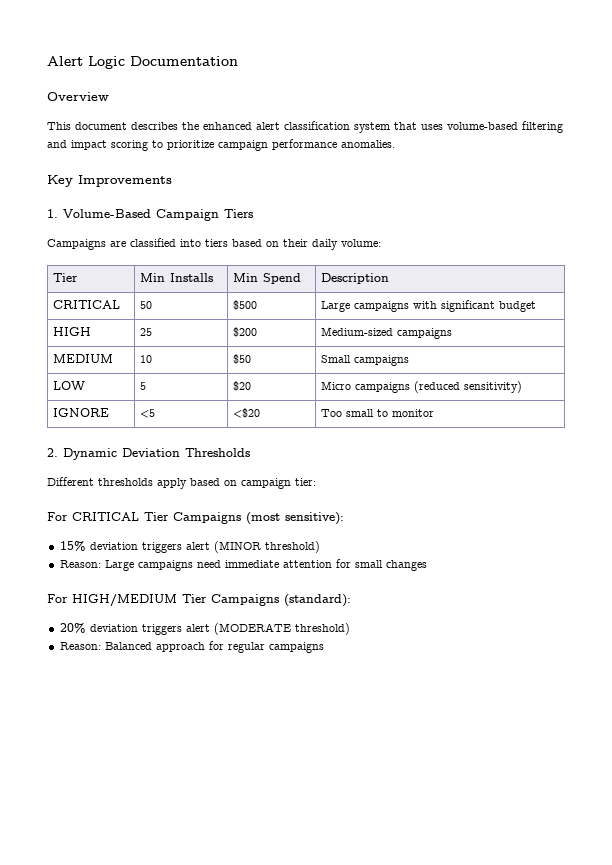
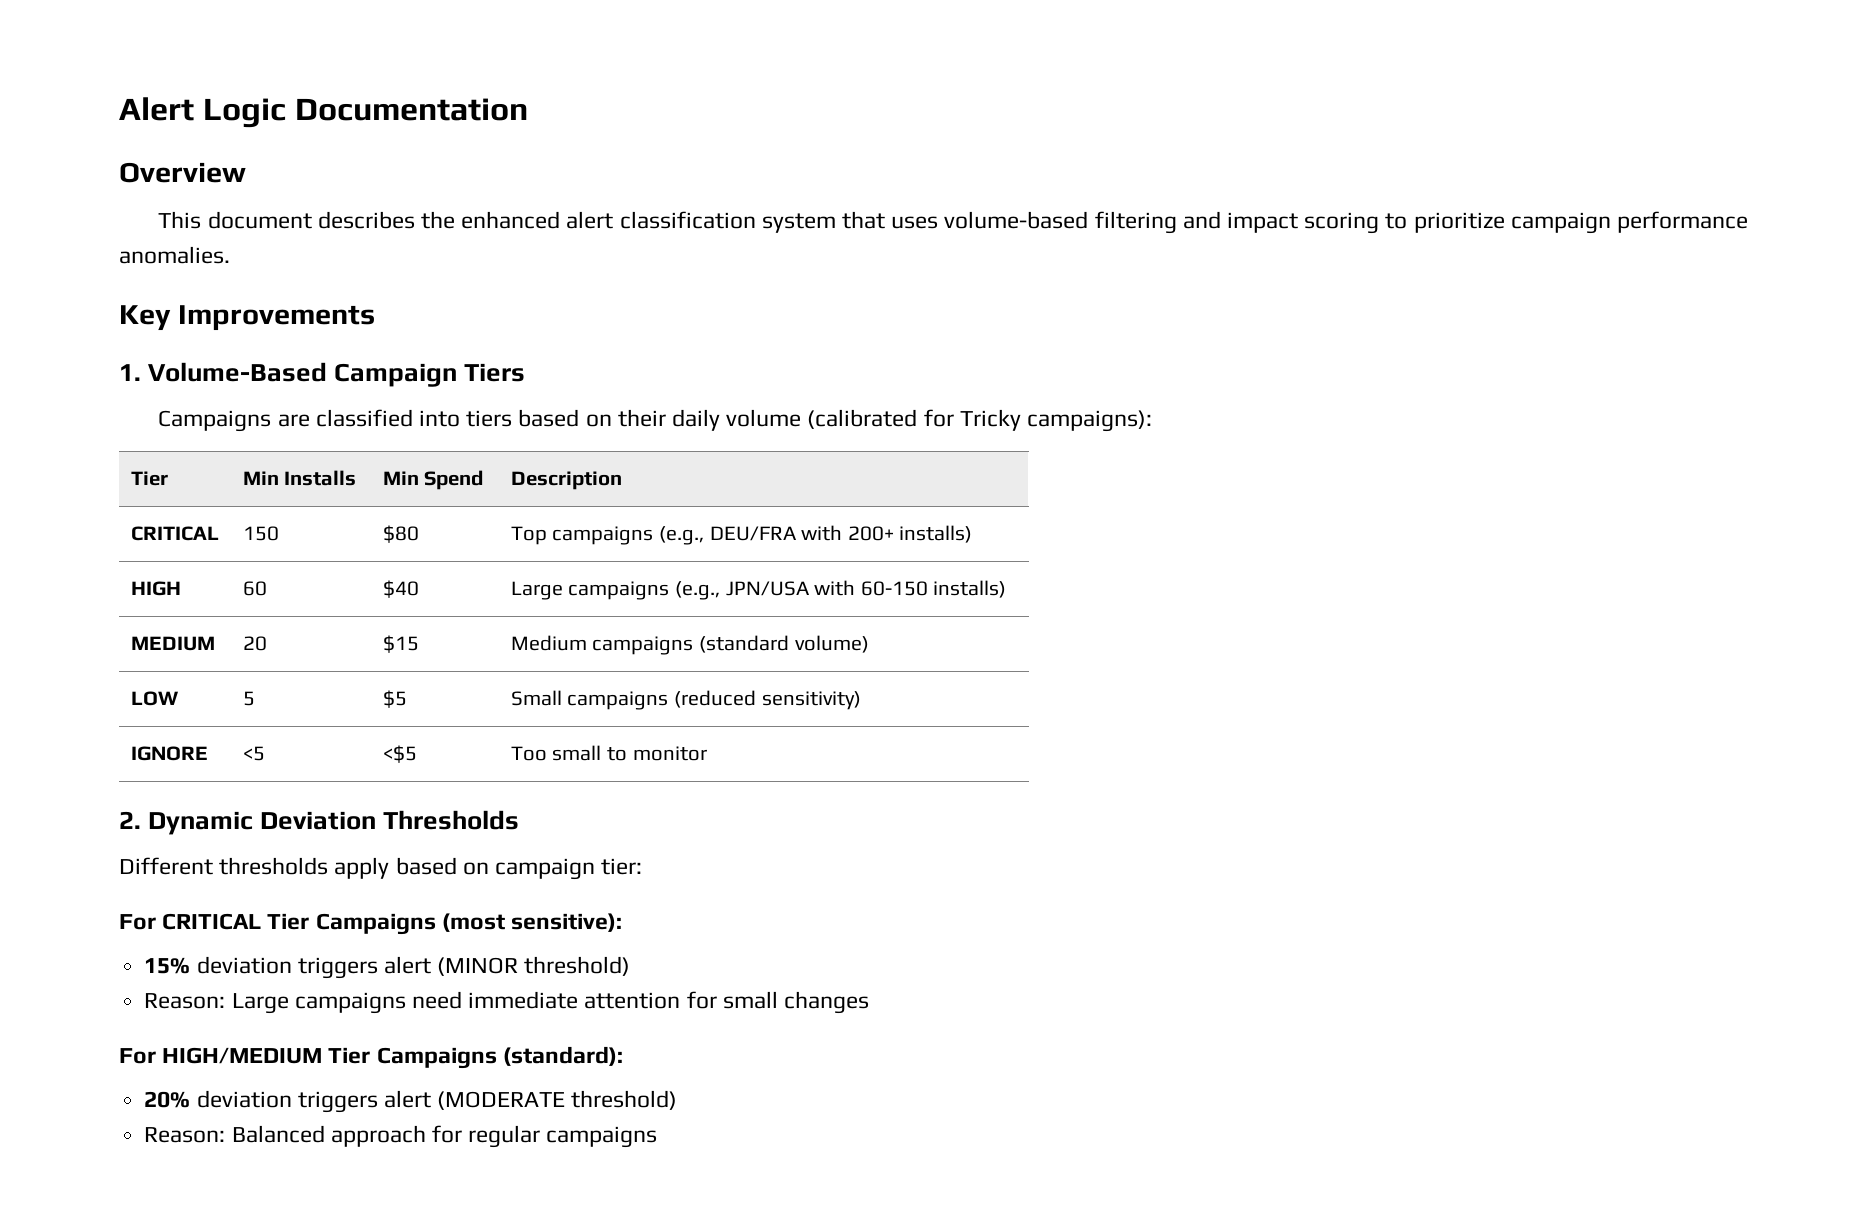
[341,239,381,247] volume: -> [726,409,1153,432] volume (calibrated for Tricky campaigns):
[140,301,153,309] [233,300,258,310] [321,300,537,312] [53,327,92,336] [140,328,153,336] [233,327,258,337] [321,327,453,339] [53,354,114,363] [140,355,153,363] [233,354,252,364] [321,355,410,366] 50 | $500 | Large campaigns with significant budget // HIGH | 25 | $200 | Medium-sized campaigns // MEDIUM | 10 | $50 | Small campaigns -> [242,526,279,541] [382,525,419,543] [510,525,973,545] [130,581,181,596] [242,581,267,596] [382,580,419,598] [510,580,1007,600] [130,636,215,651] [242,636,267,651] [382,635,419,653] [510,635,869,655] 150 | $80 | Top campaigns (e.g., DEU/FRA with 200+ installs) // HIGH | 60 | $40 | Large campaigns (e.g., JPN/USA with 60-150 installs) // MEDIUM | 20 | $15 | Medium campaigns (standard volume)
[233,381,252,391] [321,381,352,390] $20 | Micro -> [382,690,407,708] [510,690,562,706] $5 | Small
[233,408,261,418] <$20 -> [382,745,417,763] <$5

